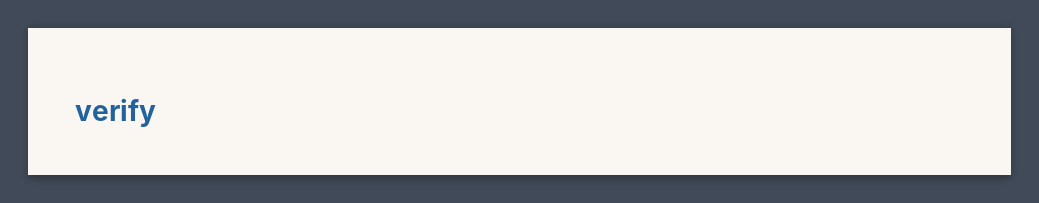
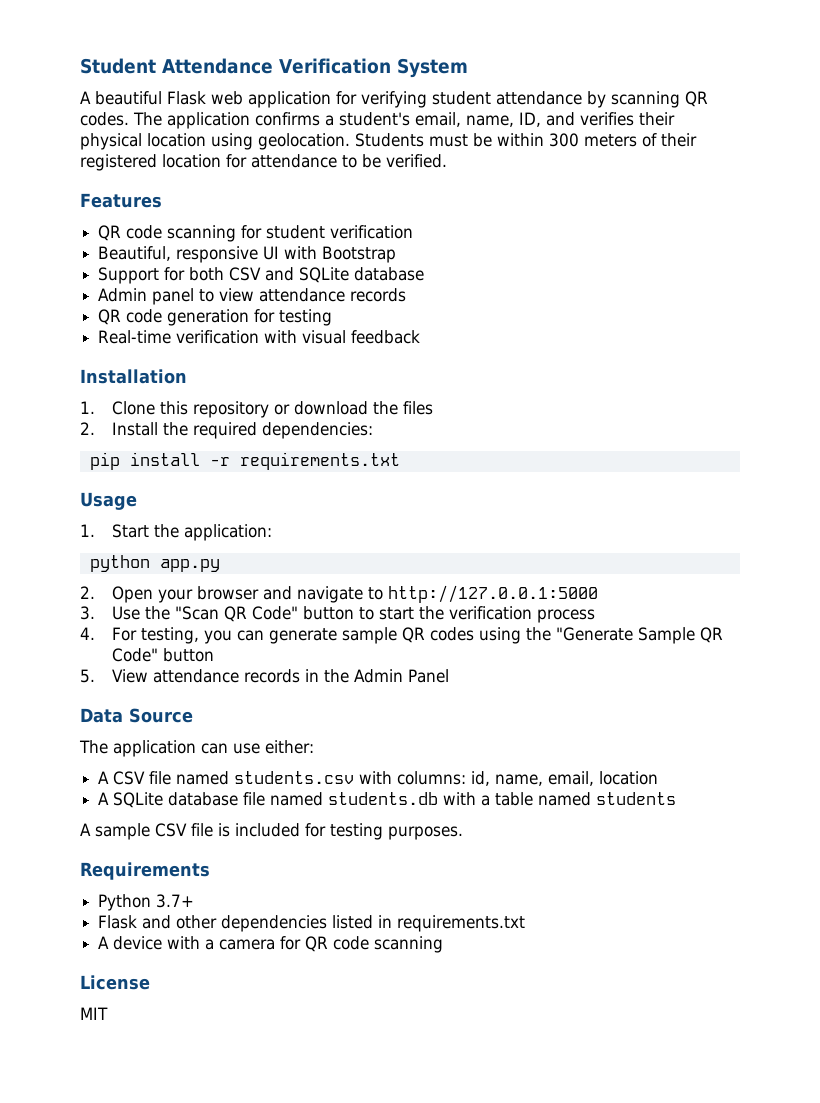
[75,98,156,127] verify -> [80,58,468,78] [80,91,708,108] [80,112,675,129] [80,133,697,150] [80,154,447,171] [80,193,162,208] [98,225,414,242] [98,246,397,263] [98,267,425,284] [98,288,407,305] [98,309,333,326] [98,330,421,344] [80,369,187,384] [80,401,433,418] [80,422,373,439] [89,452,400,470] [80,492,137,510] [80,524,272,541] [89,555,220,572] [80,585,598,603] [80,606,595,623] [80,627,723,644] [111,648,214,662] [80,669,449,683] [80,708,193,723] [79,740,314,757] [98,771,659,786] [98,792,677,808] [80,823,463,840] [80,862,210,880] [98,894,195,911] [98,915,526,932] [98,936,444,953] [80,975,150,990] [80,1007,108,1020] Student Attendance Verification System // A beautiful Flask web application for verifying student attendance by scanning QR codes. The application confirms a student's email, name, ID, and verifies their physical location using geolocation. Students must be within 300 meters of their registered location for attendance to be verified. // Features // QR code scanning for student verification // Beautiful, responsive UI with Bootstrap // Support for both CSV and SQLite database // Admin panel to view attendance records // QR code generation for testing // Real-time verification with visual feedback // Installation // 1. Clone this repository or download the files // 2. Install the required dependencies: // pip install -r requirements.txt // Usage // 1. Start the application: // python app.py // 2. Open your browser and navigate to http://127.0.0.1:5000 // 3. Use the "Scan QR Code" button to start the verification process // 4. For testing, you can generate sample QR codes using the "Generate Sample QR Code" button // 5. View attendance records in the Admin Panel // Data Source // The application can use either: // A CSV file named students.csv with columns: id, name, email, location // A SQLite database file named students.db with a table named students // A sample CSV file is included for testing purposes. // Requirements // Python 3.7+ // Flask and other dependencies listed in requirements.txt // A device with a camera for QR code scanning // License // MIT

